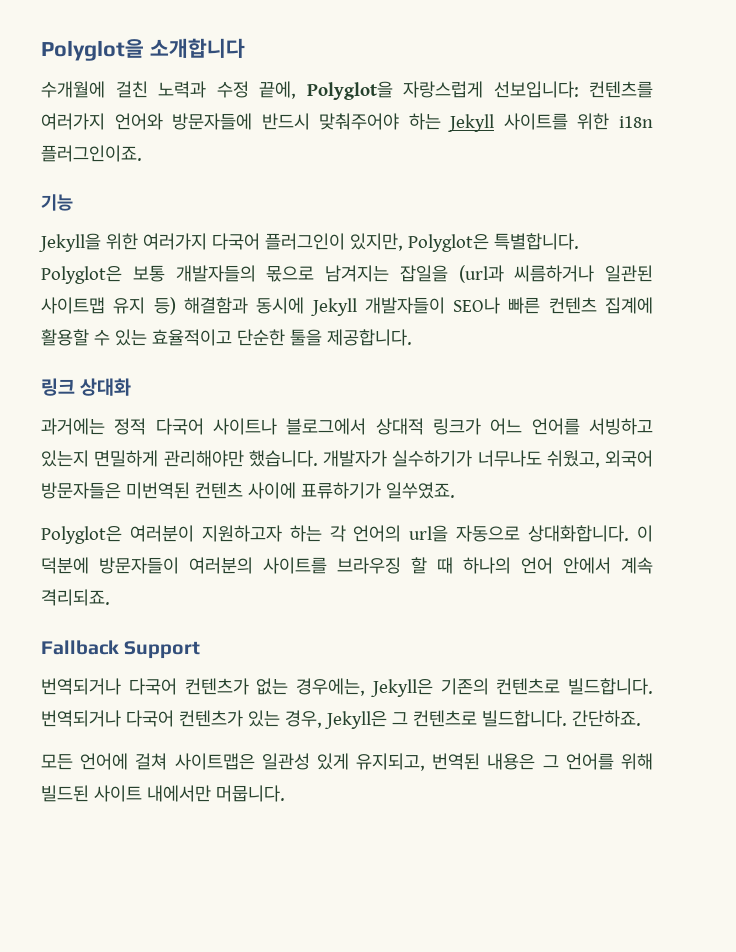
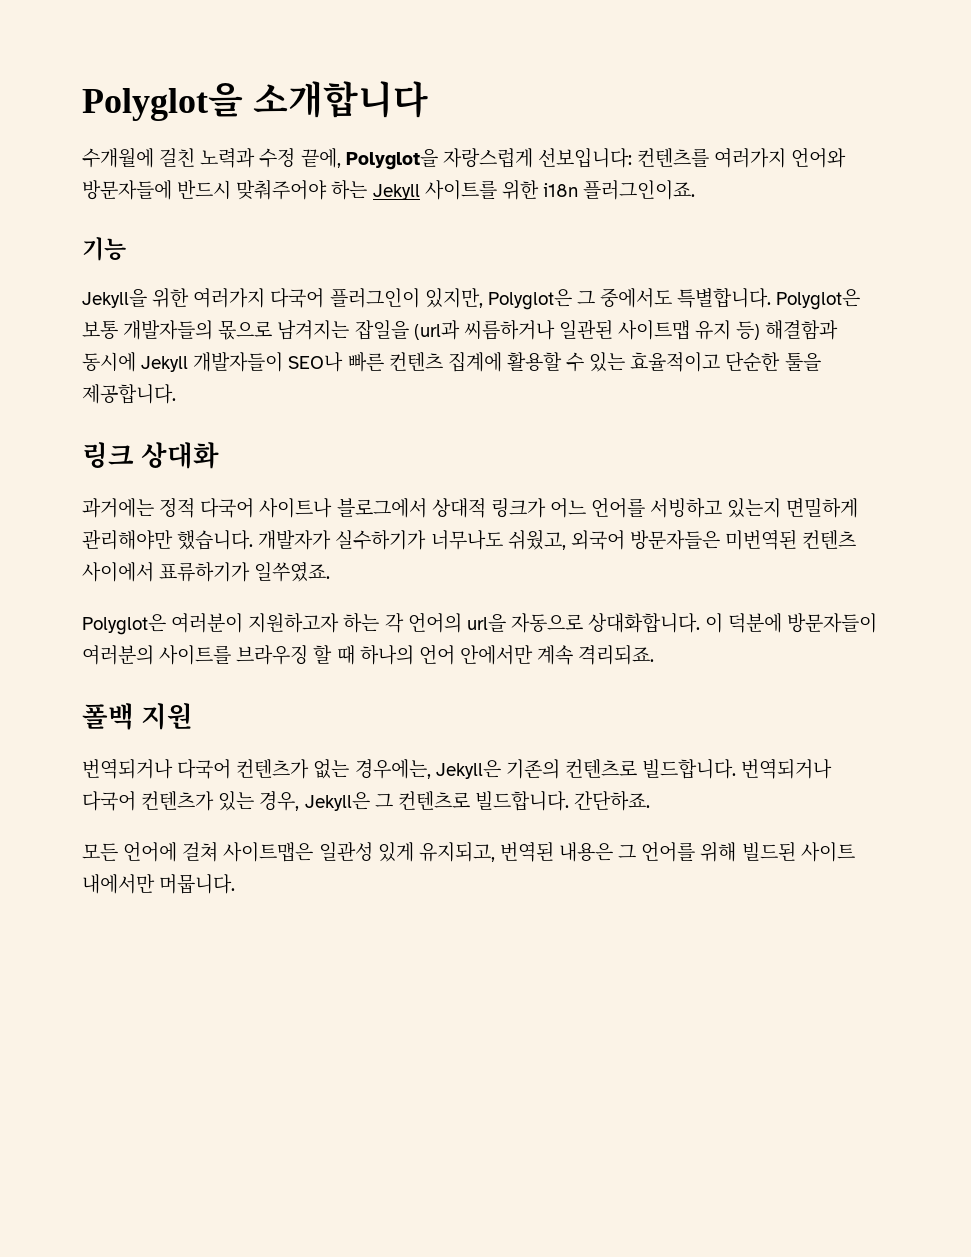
(489, 242) none -> [576,288,673,308] 그 중에서도
[247,482,296,499] 사이에 -> [82,562,154,582] 사이에서
[563,557,611,574] 안에서 -> [459,645,533,665] 안에서만
[41,640,201,659] Fallback Support -> [82,703,194,730] 폴백 지원

